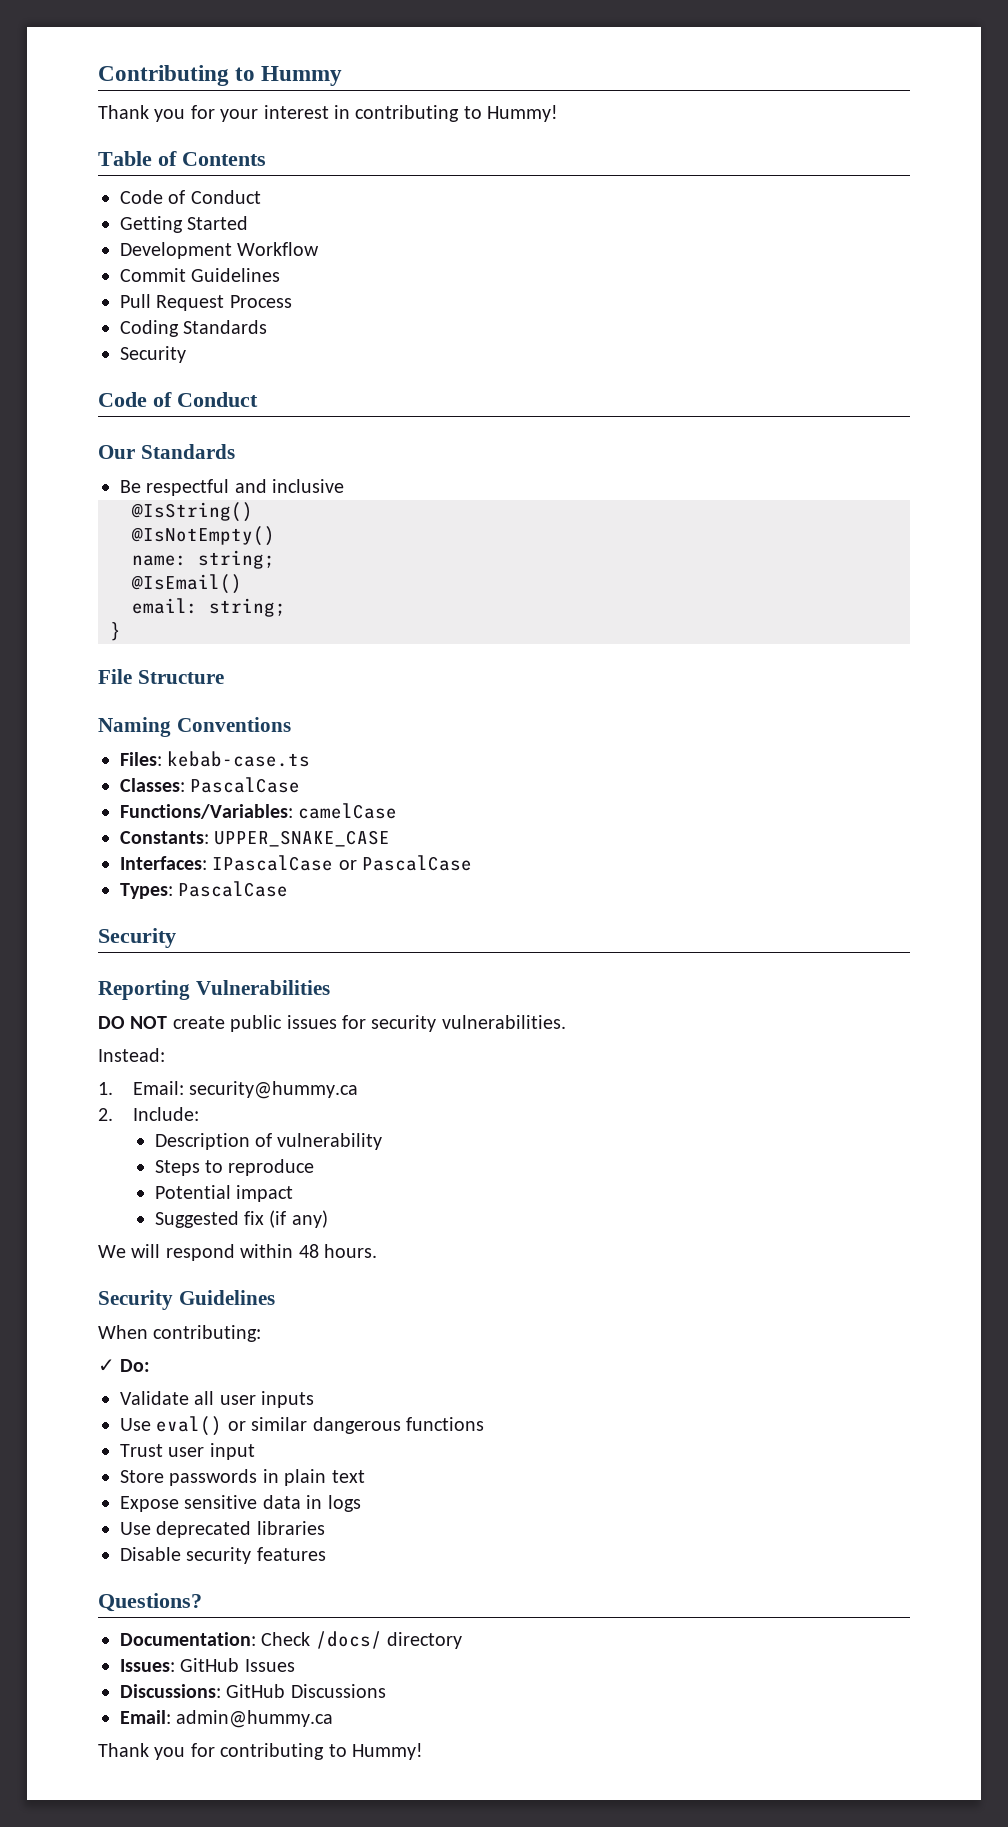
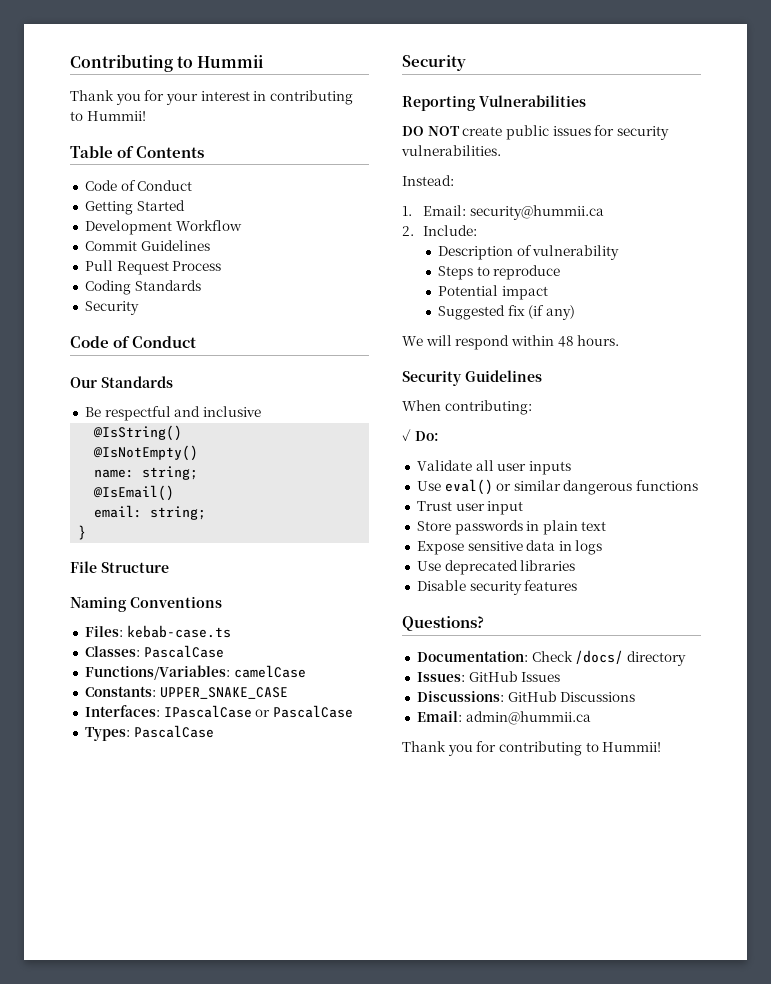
[261,66,343,86] Hummy -> [197,55,264,68] Hummii
[487,105,559,122] Hummy! -> [86,111,146,121] Hummii!
[188,1081,358,1099] security@hummy.ca -> [469,205,604,220] security@hummii.ca
[176,1710,334,1728] admin@hummy.ca -> [465,711,591,725] admin@hummii.ca
[352,1743,423,1760] Hummy! -> [602,742,662,752] Hummii!

